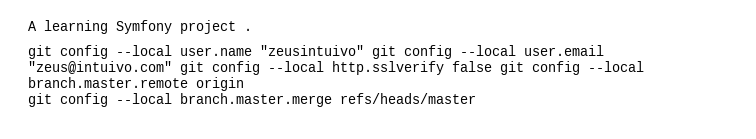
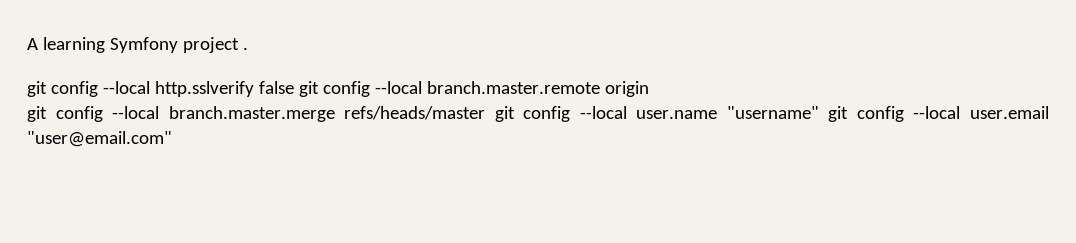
[180,45,604,59] [28,61,324,75] user.name "zeusintuivo" git config --local user.email "zeus@intuivo.com" git config --local -> (150, 87) none
(476, 98) none -> [494,106,1049,122] [27,131,172,147] git config --local user.name "username" git config --local user.email "user@email.com"

